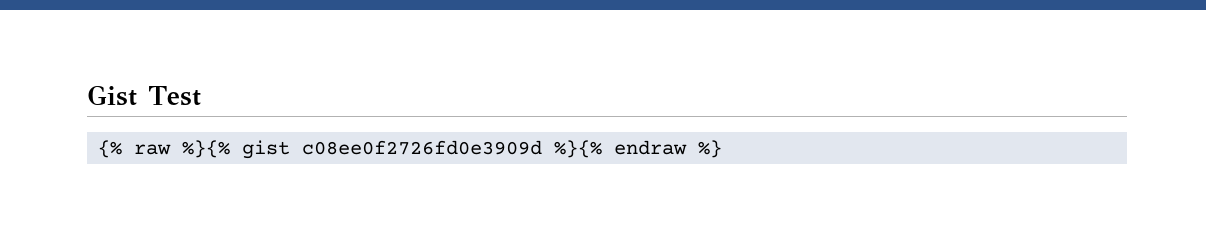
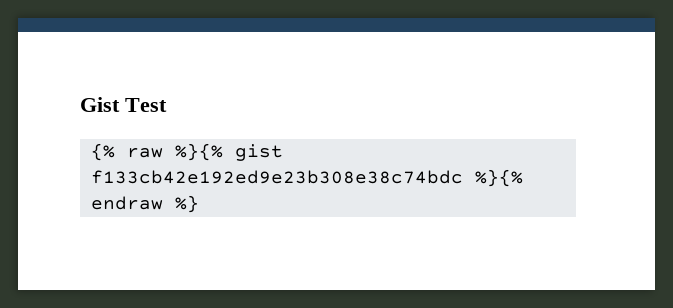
[301,140,542,155] c08ee0f2726fd0e3909d -> [90,170,463,184] f133cb42e192ed9e23b308e38c74bdc

